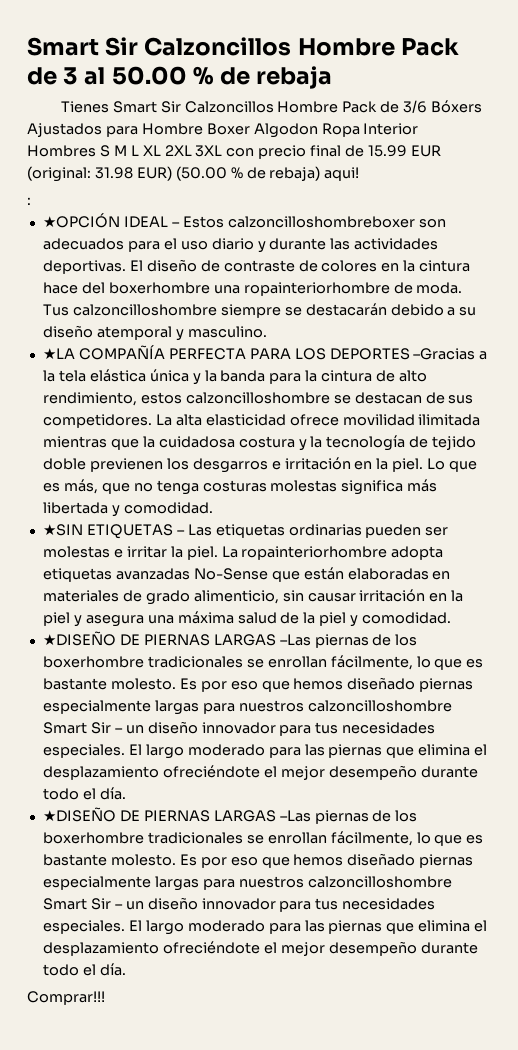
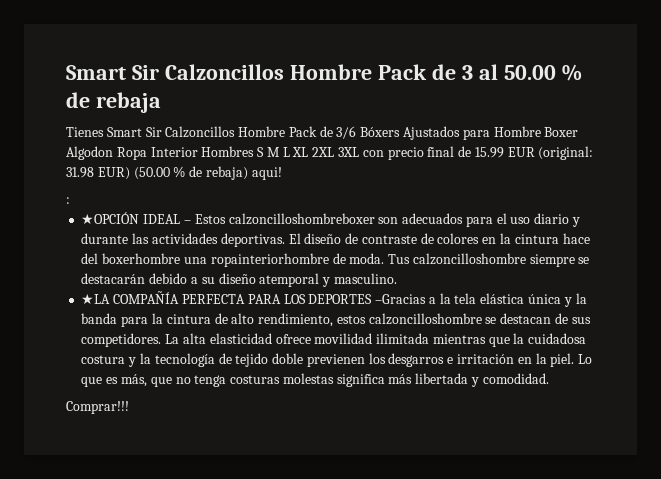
[42,524,449,539] [42,546,444,560] [42,567,451,582] [42,589,464,605] [42,611,452,627] [42,631,418,648] [42,655,484,670] [42,677,474,692] [42,700,452,715] [42,721,436,736] [42,744,488,759] [42,765,478,780] [42,787,126,800] [42,807,418,824] [42,831,484,846] [42,853,474,868] [42,876,452,891] [42,897,436,912] [42,920,488,935] [42,941,478,956] [42,963,126,976] // ★SIN ETIQUETAS – Las etiquetas ordinarias pueden ser molestas e irritar la piel. La ropainteriorhombre adopta etiquetas avanzadas No-Sense que están elaboradas en materiales de grado alimenticio, sin causar irritación en la piel y asegura una máxima salud de la piel y comodidad. // ★DISEÑO DE PIERNAS LARGAS –Las piernas de los boxerhombre tradicionales se enrollan fácilmente, lo que es bastante molesto. Es por eso que hemos diseñado piernas especialmente largas para nuestros calzoncilloshombre Smart Sir – un diseño innovador para tus necesidades especiales. El largo moderado para las piernas que elimina el desplazamiento ofreciéndote el mejor desempeño durante todo el día. // ★DISEÑO DE PIERNAS LARGAS –Las piernas de los boxerhombre tradicionales se enrollan fácilmente, lo que es bastante molesto. Es por eso que hemos diseñado piernas especialmente largas para nuestros calzoncilloshombre Smart Sir – un diseño innovador para tus necesidades especiales. El largo moderado para las piernas que elimina el desplazamiento ofreciéndote el mejor desempeño durante todo el día. -> (549, 378) none

